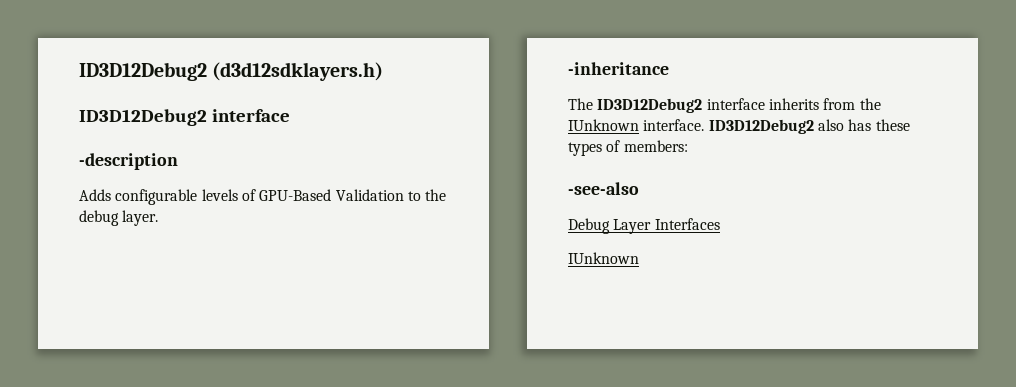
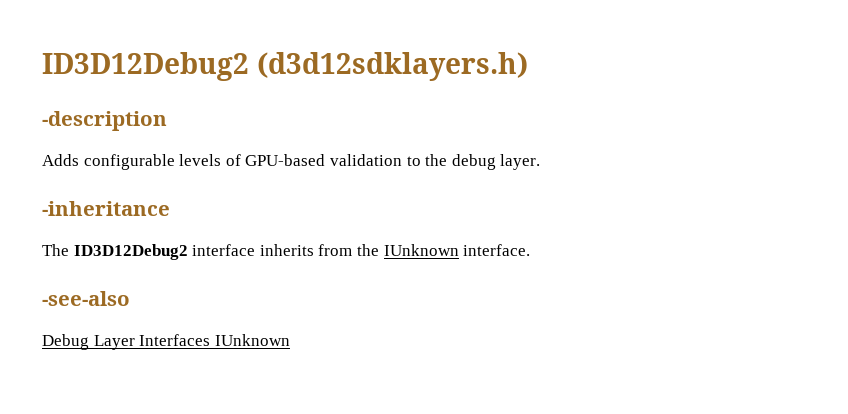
[79,109,290,126] // ID3D12Debug2 interface -> (528, 66) none
[259,189,404,201] GPU-Based Validation -> [245,154,402,166] GPU-based validation
[708,119,910,134] [568,140,688,156] ID3D12Debug2 also has these types of members: -> (531, 250) none
(720, 224) // -> (211, 340) none

